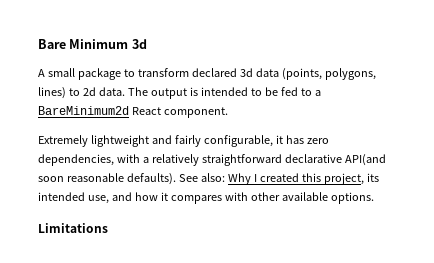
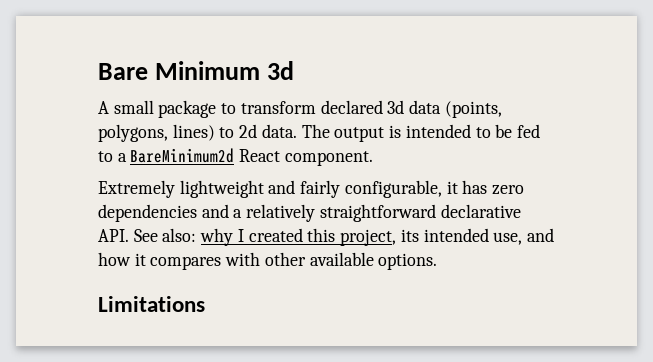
[38,154,140,166] dependencies, with -> [98,204,229,222] dependencies and
[344,154,386,166] [38,173,176,185] API(and soon reasonable defaults). -> [98,229,129,242] API.
[227,173,251,185] Why -> [200,228,234,246] why

